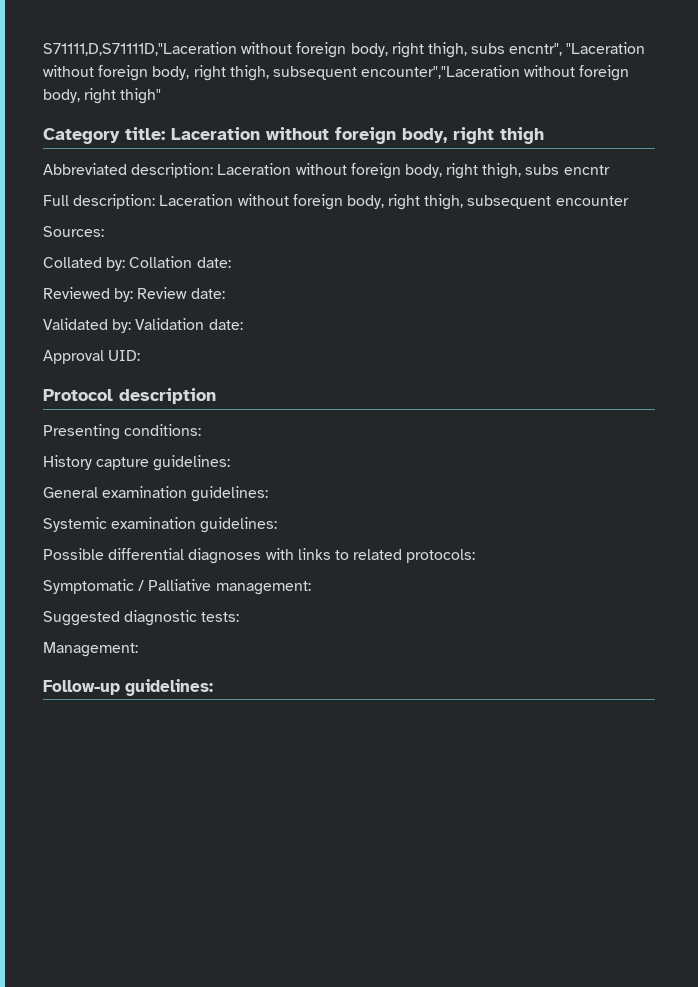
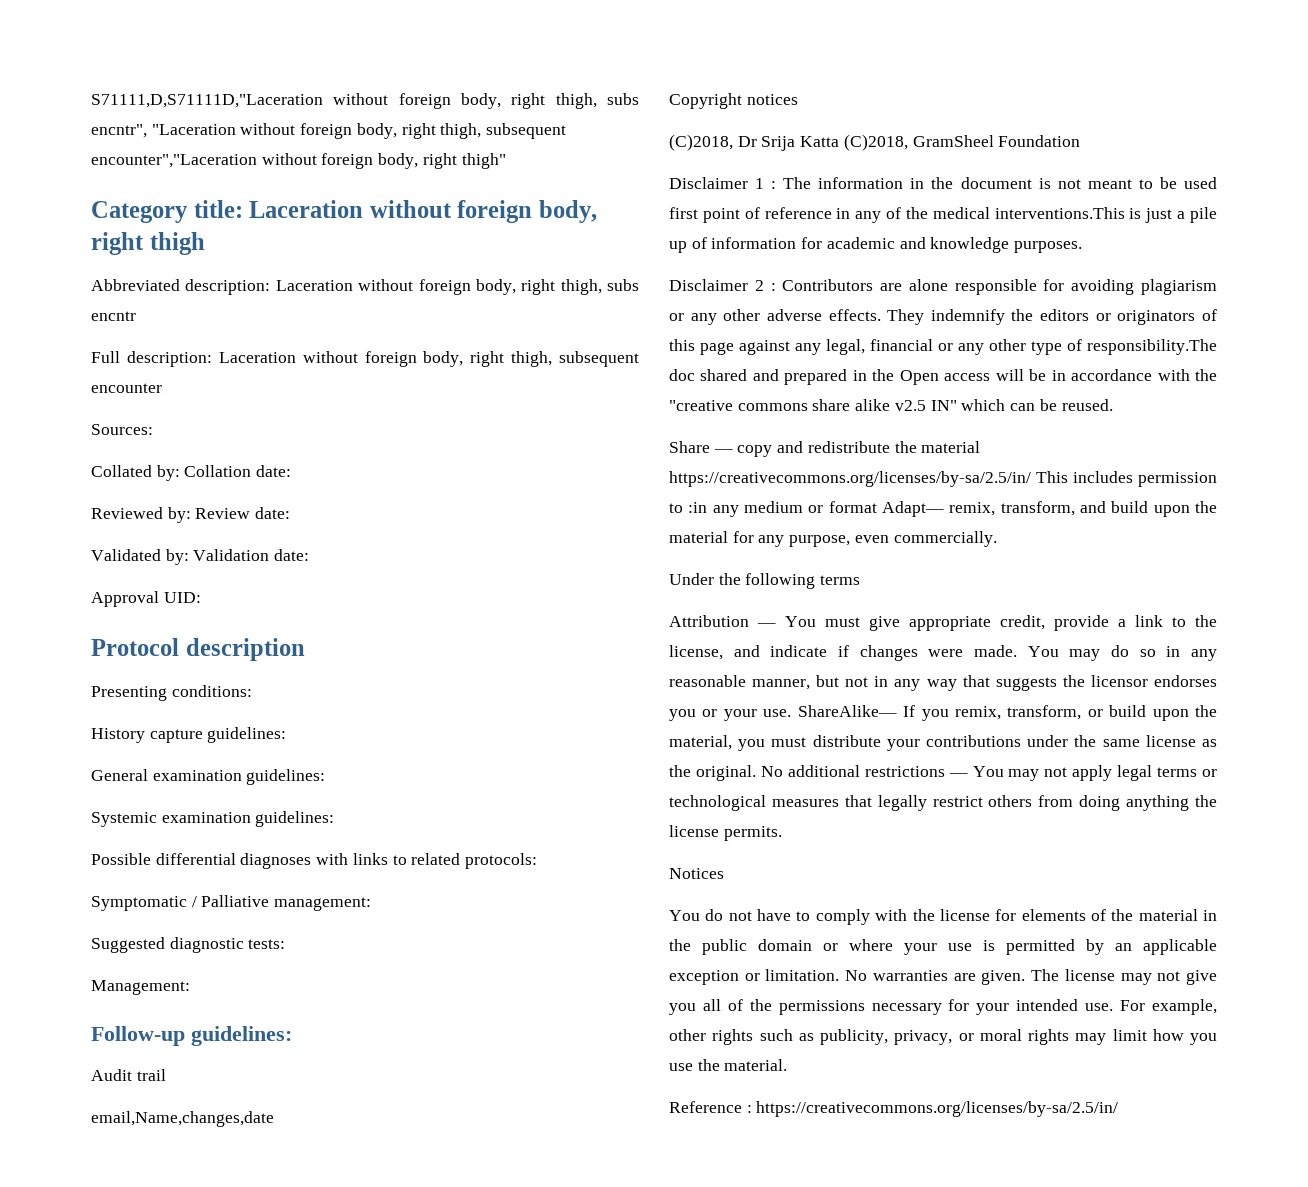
(213, 687) none -> [91,1069,166,1081] [91,1111,274,1127] [669,93,798,109] [669,134,1081,151] [669,177,1217,189] [669,207,1217,223] [669,237,1083,253] [669,279,1217,295] [669,309,1217,325] [669,339,1217,355] [669,369,1217,385] [669,399,1113,411] [669,441,981,457] [669,471,1217,487] [669,501,1217,517] [669,531,997,547] [669,573,861,589] [669,615,1217,631] [669,645,1217,661] [669,675,1217,691] [669,705,1217,721] [669,735,1217,751] [669,765,1217,781] [669,795,1217,811] [669,825,782,841] [669,868,724,879] [669,909,1217,925] [669,939,1217,955] [669,969,1217,985] [669,999,1217,1015] [669,1029,1217,1045] [669,1059,788,1071] [669,1101,1119,1117] // Audit trail // email,Name,changes,date // Copyright notices // (C)2018, Dr Srija Katta (C)2018, GramSheel Foundation // Disclaimer 1 : The information in the document is not meant to be used first point of reference in any of the medical interventions.This is just a pile up of information for academic and knowledge purposes. // Disclaimer 2 : Contributors are alone responsible for avoiding plagiarism or any other adverse effects. They indemnify the editors or originators of this page against any legal, financial or any other type of responsibility.The doc shared and prepared in the Open access will be in accordance with the "creative commons share alike v2.5 IN" which can be reused. // Share — copy and redistribute the material https://creativecommons.org/licenses/by-sa/2.5/in/ This includes permission to :in any medium or format Adapt— remix, transform, and build upon the material for any purpose, even commercially. // Under the following terms // Attribution — You must give appropriate credit, provide a link to the license, and indicate if changes were made. You may do so in any reasonable manner, but not in any way that suggests the licensor endorses you or your use. ShareAlike— If you remix, transform, or build upon the material, you must distribute your contributions under the same license as the original. No additional restrictions — You may not apply legal terms or technological measures that legally restrict others from doing anything the license permits. // Notices // You do not have to comply with the license for elements of the material in the public domain or where your use is permitted by an applicable exception or limitation. No warranties are given. The license may not give you all of the permissions necessary for your intended use. For example, other rights such as publicity, privacy, or moral rights may limit how you use the material. // Reference : https://creativecommons.org/licenses/by-sa/2.5/in/

